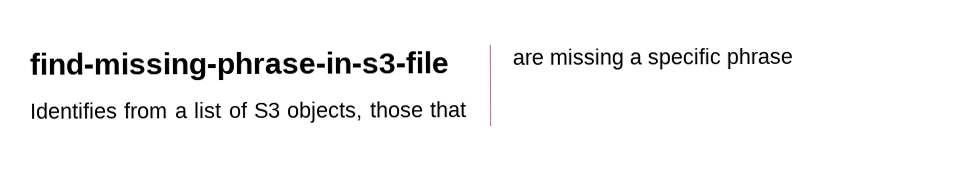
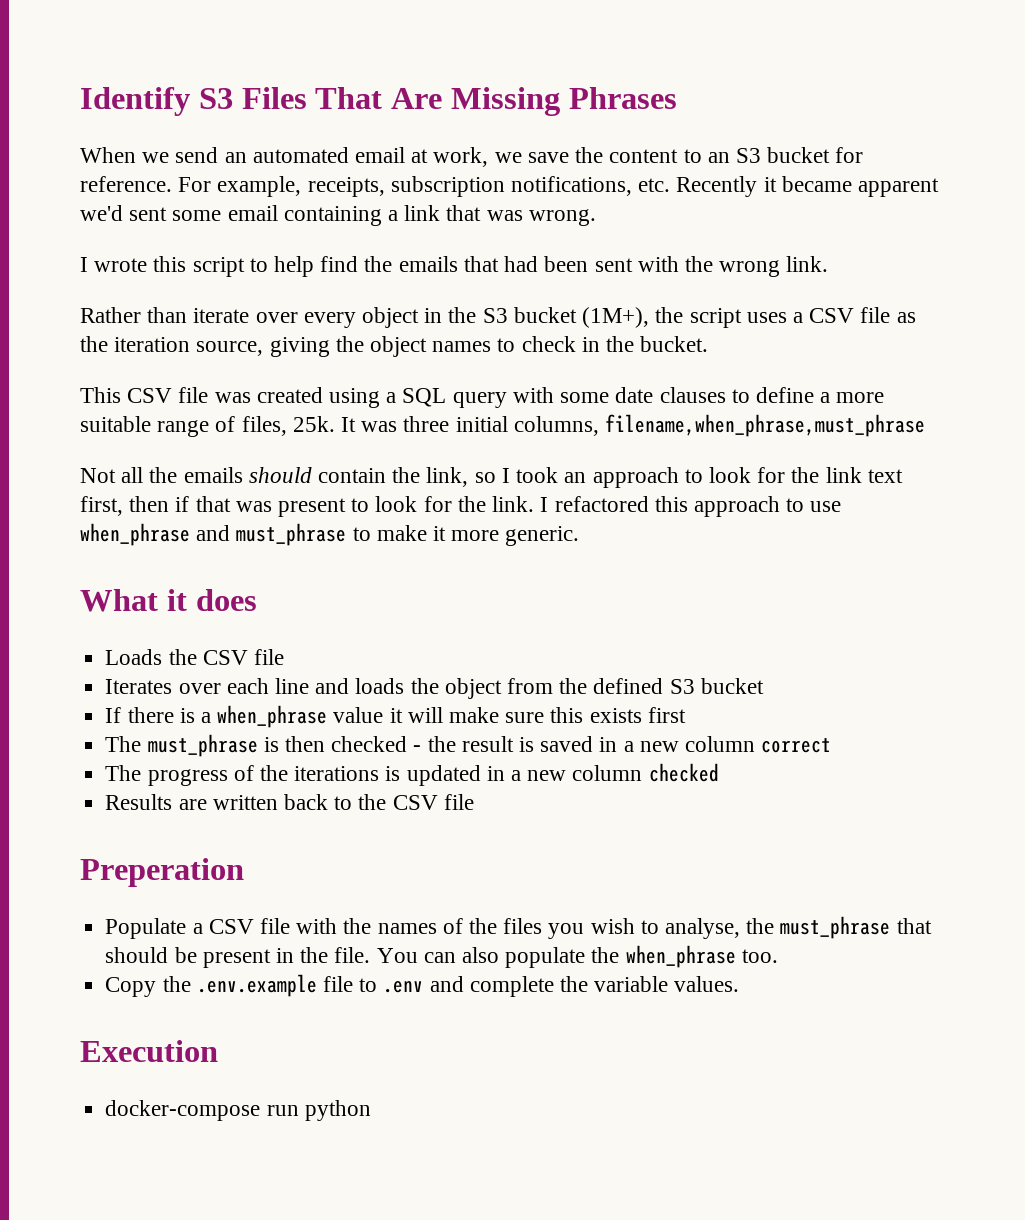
[29,51,449,81] [30,101,467,123] [512,47,793,70] find-missing-phrase-in-s3-file // Identifies from a list of S3 objects, those that are missing a specific phrase -> [80,87,677,116] [80,147,864,167] [80,176,940,197] [80,205,596,226] [80,256,829,277] [80,307,916,328] [80,336,709,357] [80,387,885,408] [80,414,926,437] [80,467,903,488] [80,496,842,517] [80,523,580,546] [80,589,257,612] [105,649,284,665] [105,678,764,699] [105,705,686,728] [105,734,832,757] [105,763,719,786] [105,794,474,810] [80,858,244,887] [105,916,932,939] [105,945,778,968] [105,974,740,997] [80,1040,218,1062] [105,1100,371,1121] Identify S3 Files That Are Missing Phrases // When we send an automated email at work, we save the content to an S3 bucket for reference. For example, receipts, subscription notifications, etc. Recently it became apparent we'd sent some email containing a link that was wrong. // I wrote this script to help find the emails that had been sent with the wrong link. // Rather than iterate over every object in the S3 bucket (1M+), the script uses a CSV file as the iteration source, giving the object names to check in the bucket. // This CSV file was created using a SQL query with some date clauses to define a more suitable range of files, 25k. It was three initial columns, filename,when_phrase,must_phrase // Not all the emails should contain the link, so I took an approach to look for the link text first, then if that was present to look for the link. I refactored this approach to use when_phrase and must_phrase to make it more generic. // What it does // Loads the CSV file // Iterates over each line and loads the object from the defined S3 bucket // If there is a when_phrase value it will make sure this exists first // The must_phrase is then checked - the result is saved in a new column correct // The progress of the iterations is updated in a new column checked // Results are written back to the CSV file // Preperation // Populate a CSV file with the names of the files you wish to analyse, the must_phrase that should be present in the file. You can also populate the when_phrase too. // Copy the .env.example file to .env and complete the variable values. // Execution // docker-compose run python

